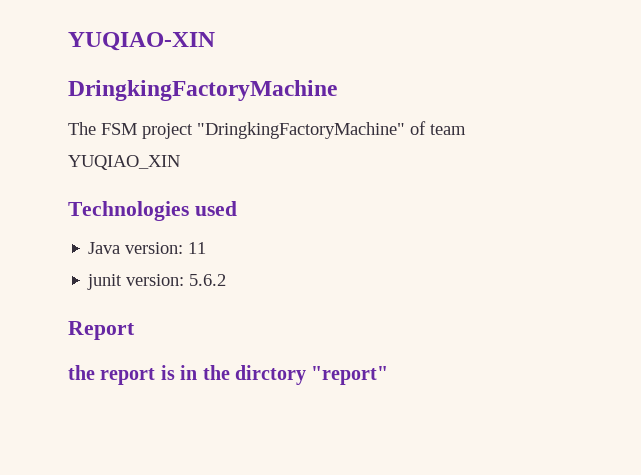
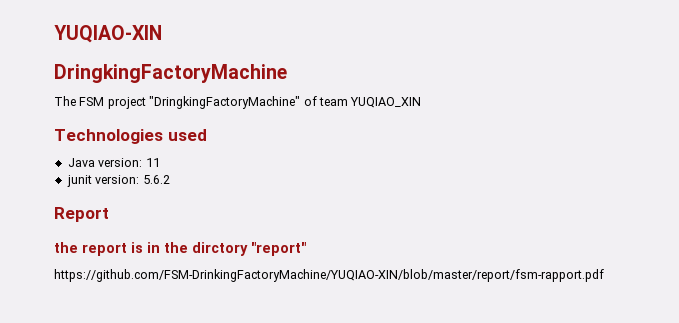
(389, 375) none -> [54,269,604,282] // https://github.com/FSM-DrinkingFactoryMachine/YUQIAO-XIN/blob/master/report/fsm-rapport.pdf

